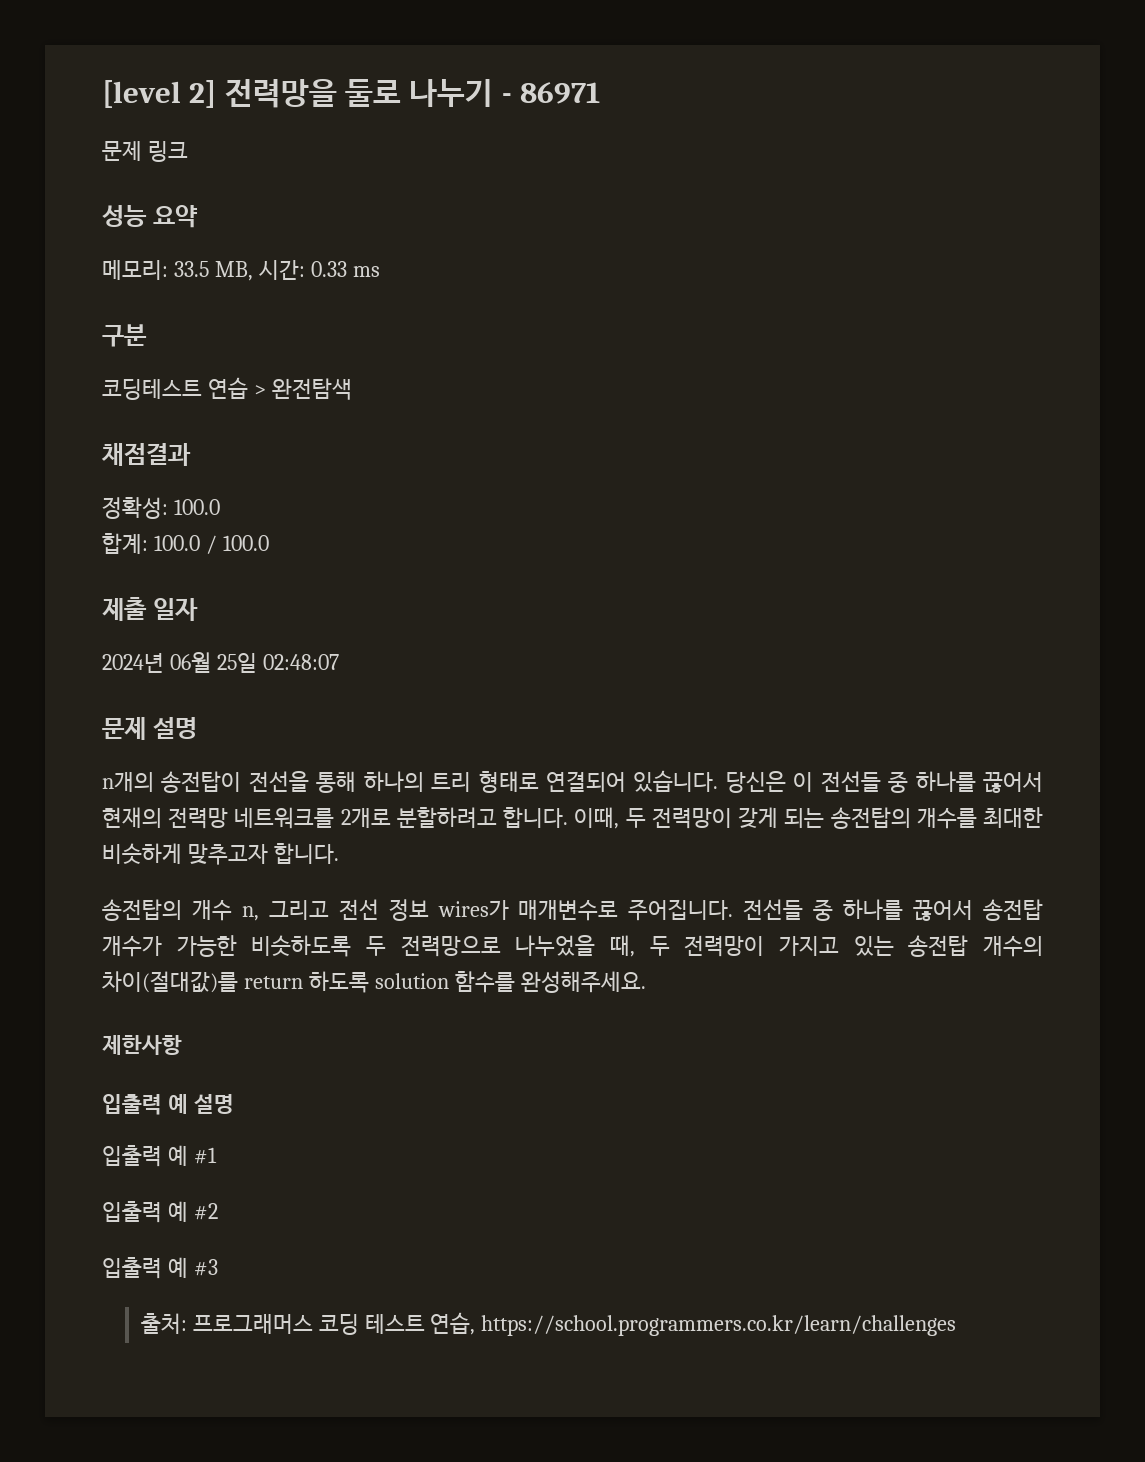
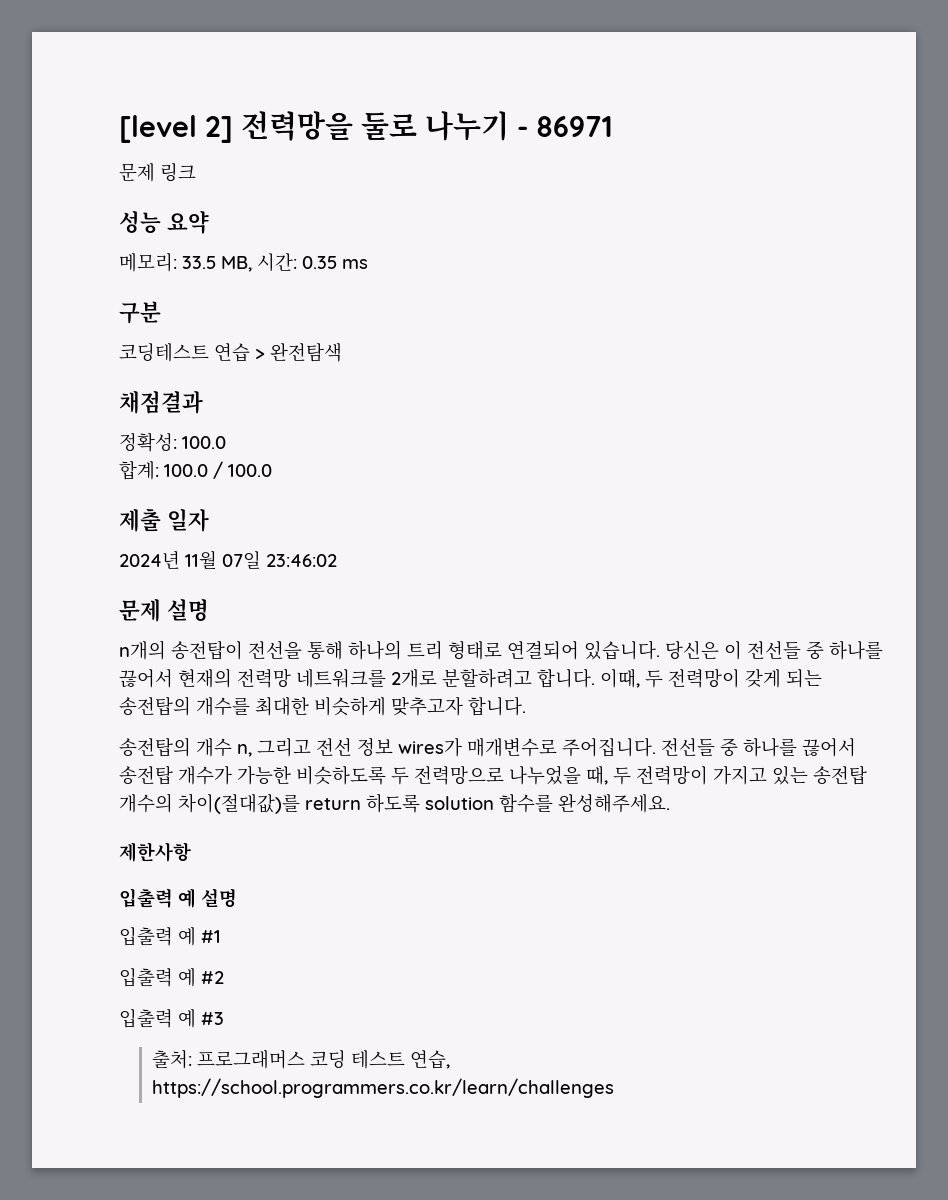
[310,261,347,277] 0.33 -> [302,256,337,269] 0.35
[169,652,339,673] 06월 25일 02:48:07 -> [185,550,337,569] 11월 07일 23:46:02

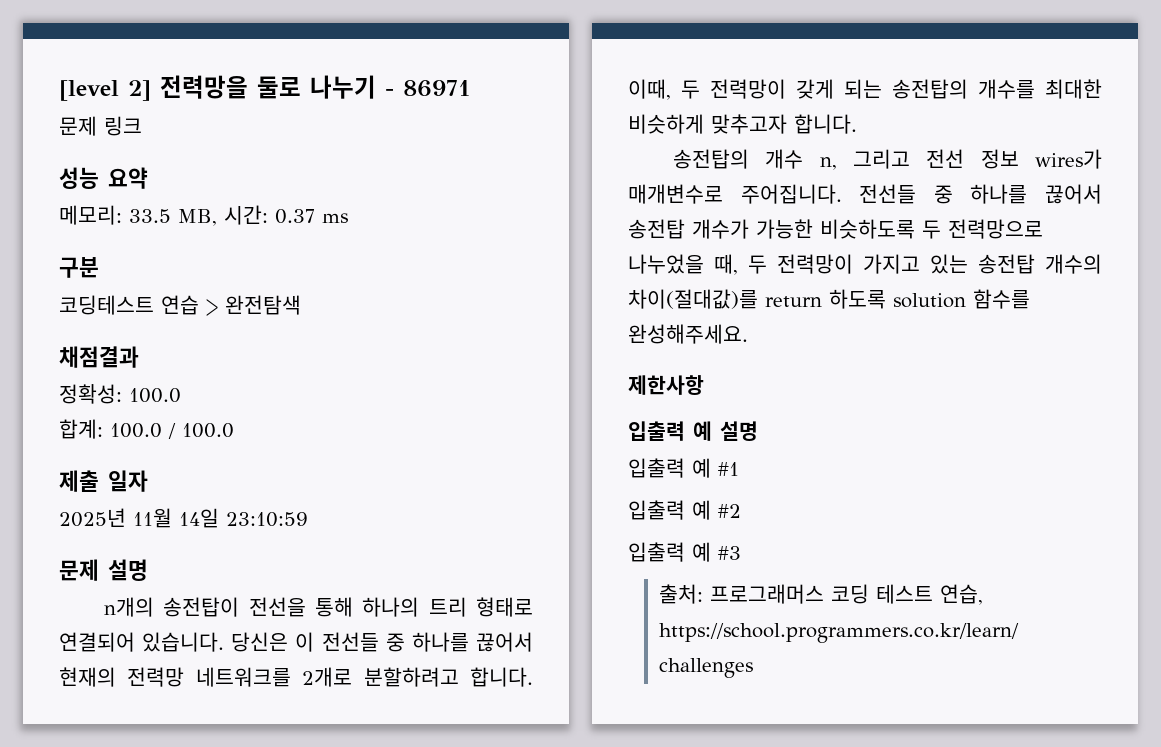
[302,256,337,269] 0.35 -> [275,209,315,224] 0.37
[119,550,337,569] 2024년 11월 07일 23:46:02 -> [59,508,308,528] 2025년 11월 14일 23:10:59

